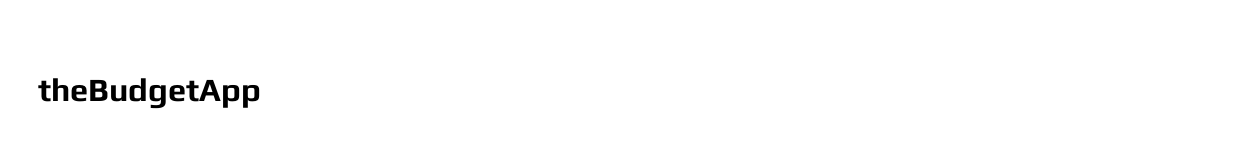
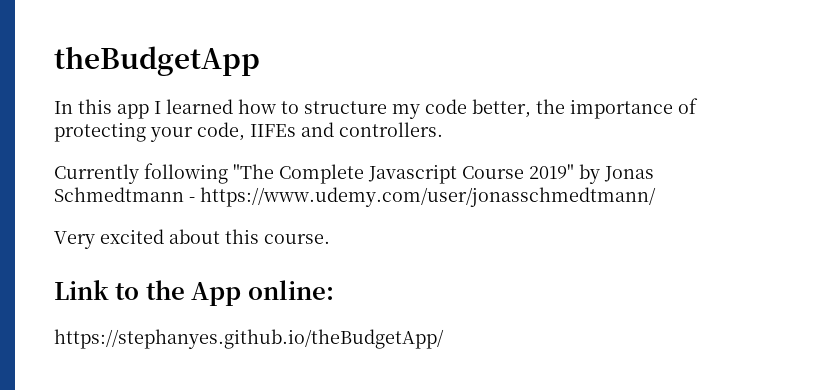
(261, 93) none -> [54,98,698,119] [54,122,443,142] [54,163,654,184] [54,187,656,207] [54,229,330,249] [54,280,334,306] [54,329,444,349] // In this app I learned how to structure my code better, the importance of protecting your code, IIFEs and controllers. // Currently following "The Complete Javascript Course 2019" by Jonas Schmedtmann - https://www.udemy.com/user/jonasschmedtmann/ // Very excited about this course. // Link to the App online: // https://stephanyes.github.io/theBudgetApp/

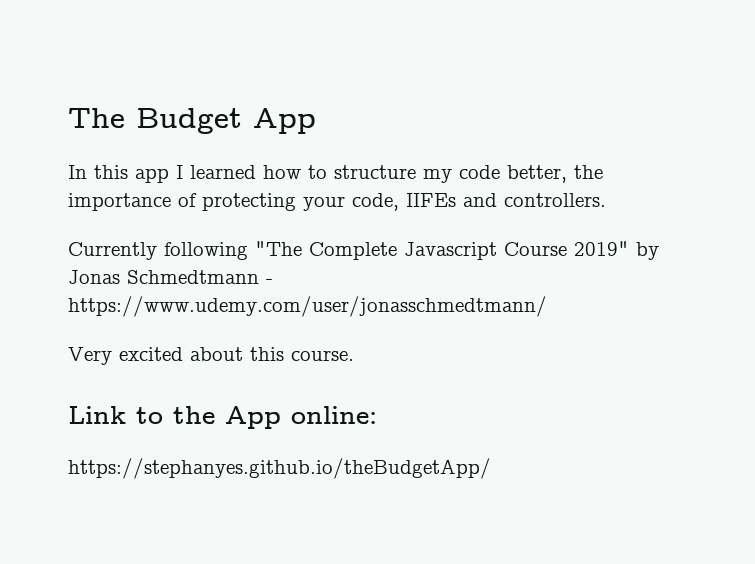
[54,46,260,76] theBudgetApp -> [68,108,316,134] The Budget App

